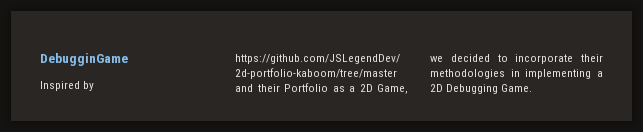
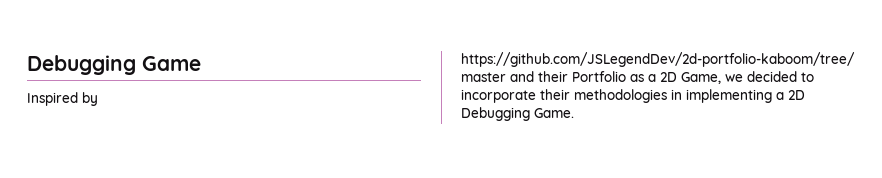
[40,53,128,66] DebugginGame -> [27,55,201,75] Debugging Game

